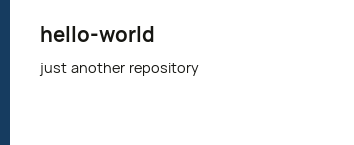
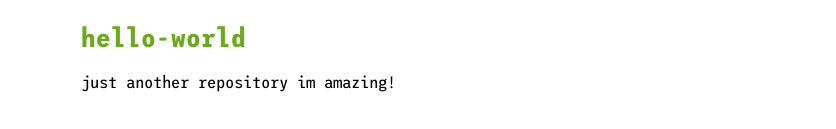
(199, 69) none -> [297,75,396,92] im amazing!

